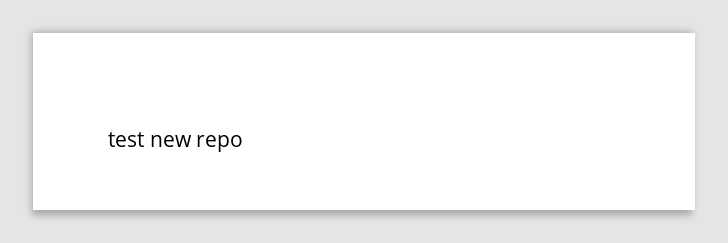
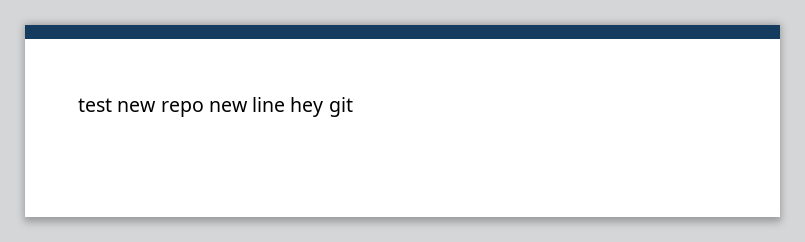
(244, 143) none -> [208,97,353,117] new line hey git

